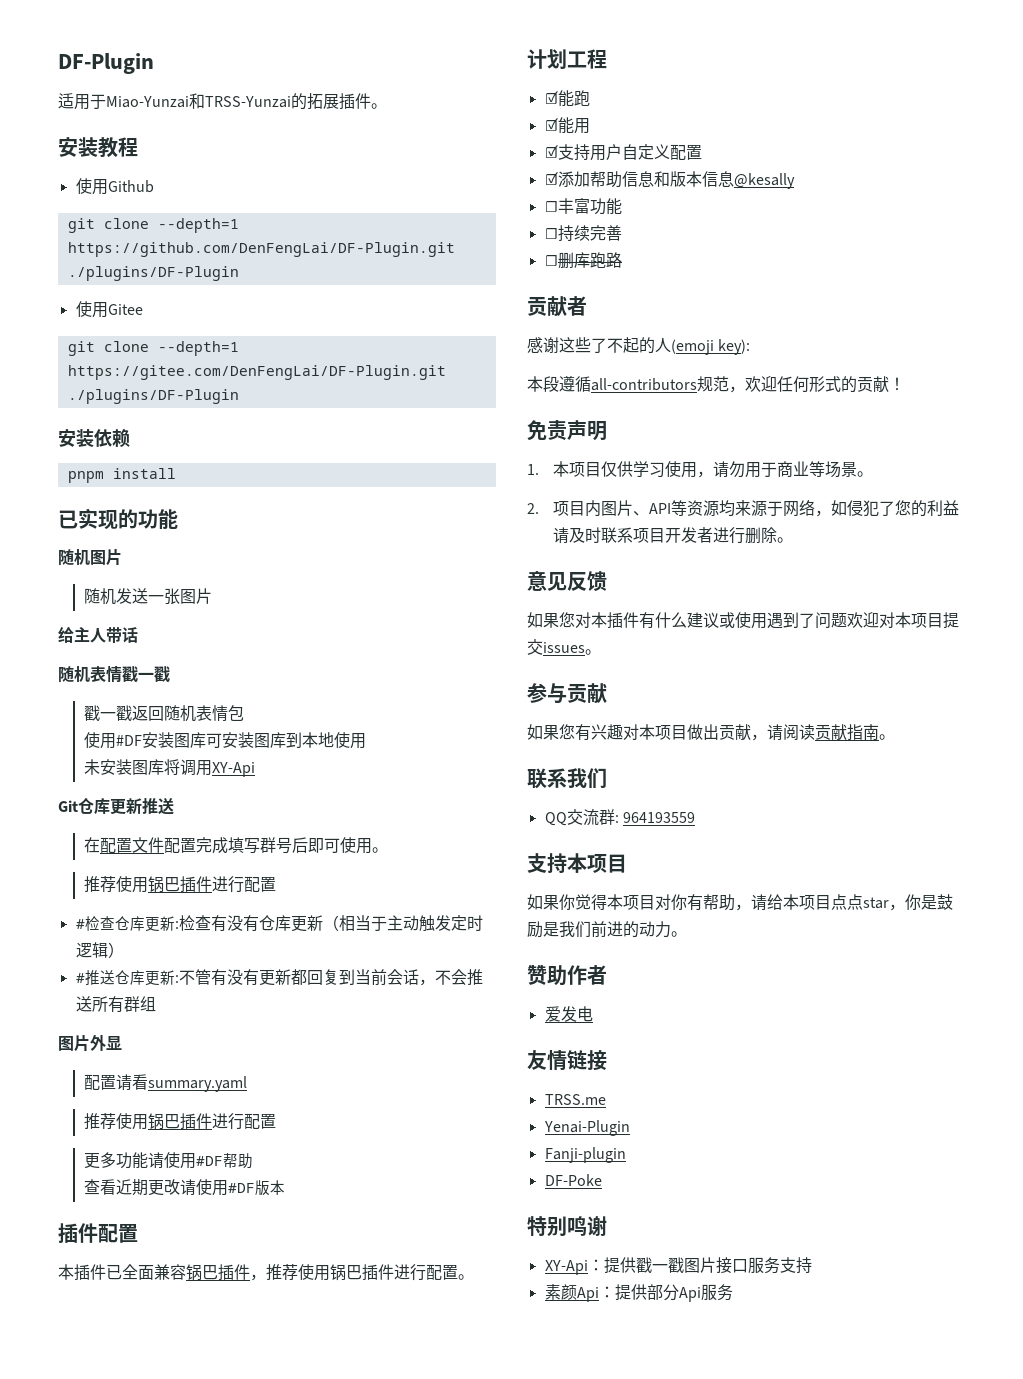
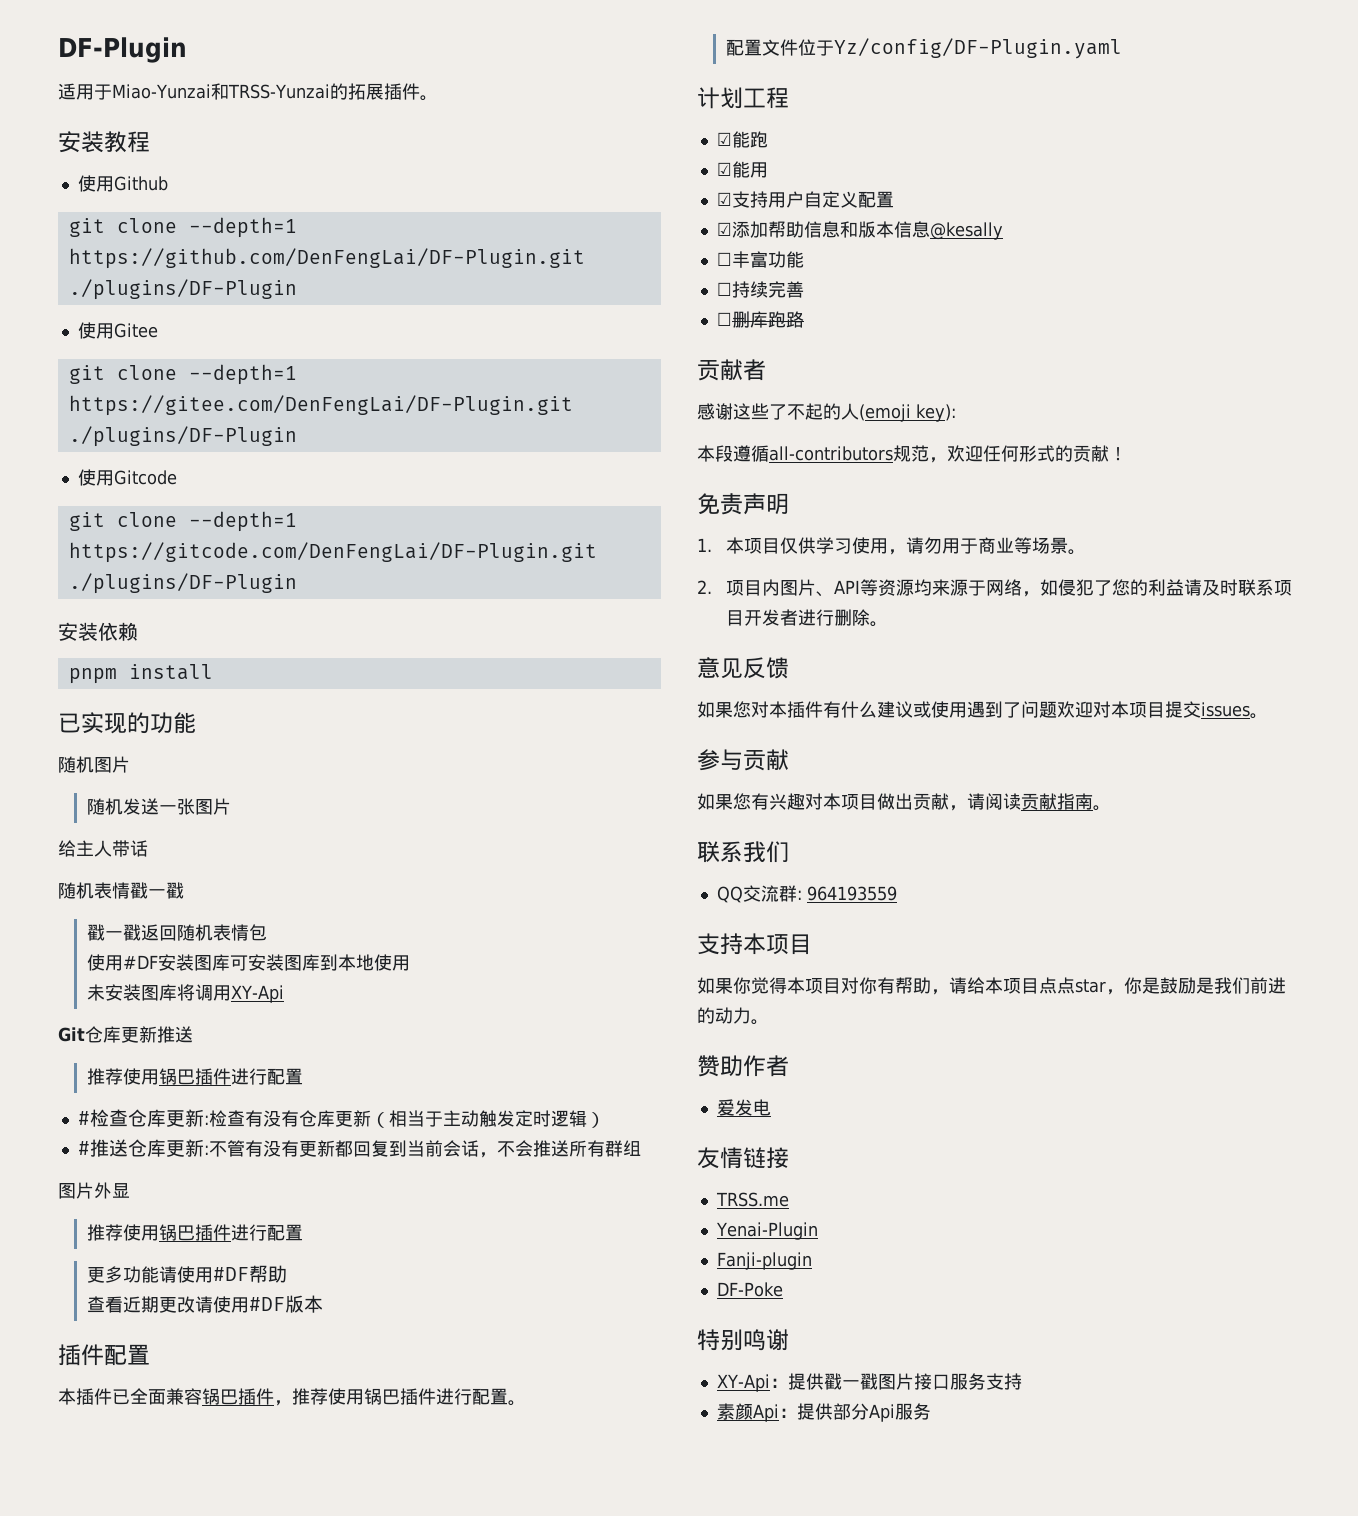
(239, 396) none -> [77,469,177,486] [68,511,297,532] [68,542,597,563] [68,573,297,594] // 使用Gitcode // git clone --depth=1 https://gitcode.com/DenFengLai/DF-Plugin.git ./plugins/DF-Plugin
[84,837,389,854] // 在配置文件配置完成填写群号后即可使用。 -> (193, 1034) none
[84,1074,248,1092] // 配置请看summary.yaml -> (130, 1190) none
(474, 1277) none -> [725,38,1122,59] // 配置文件位于Yz/config/DF-Plugin.yaml

